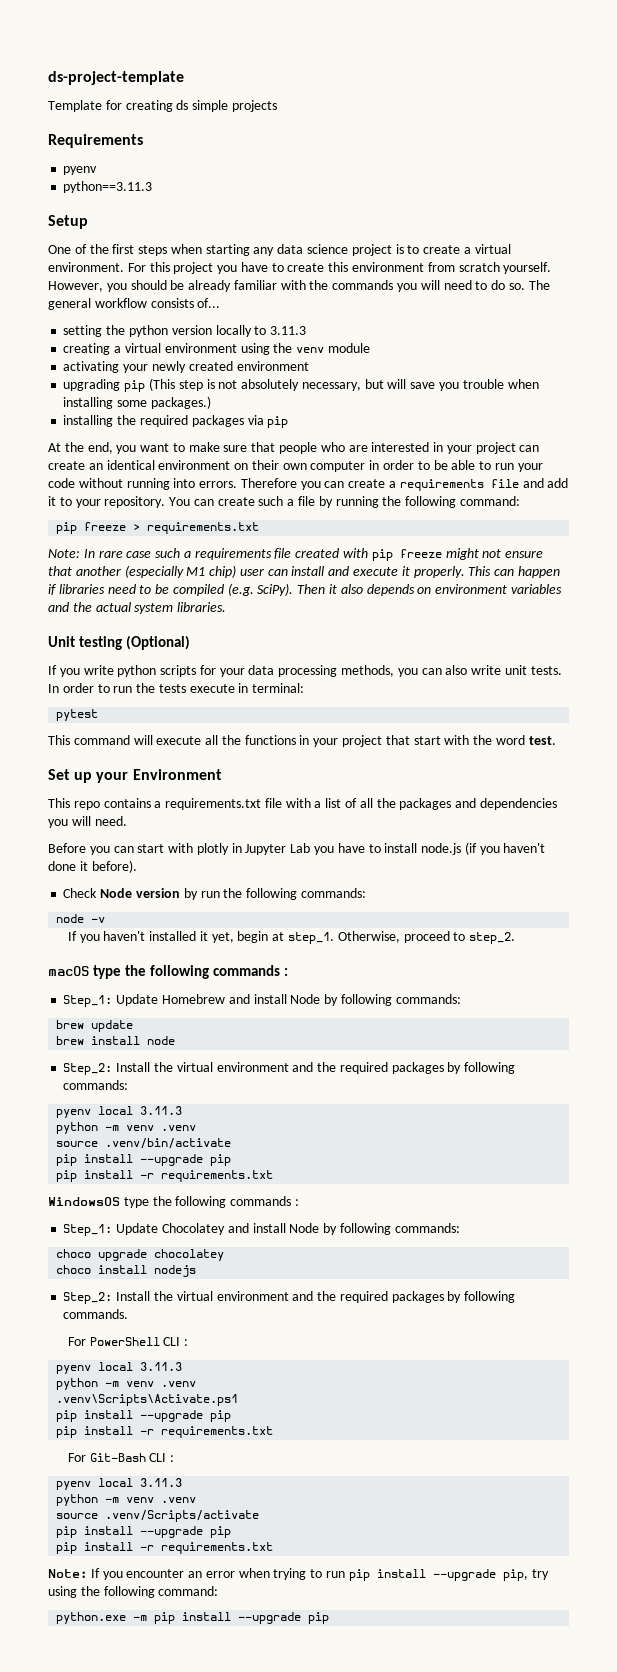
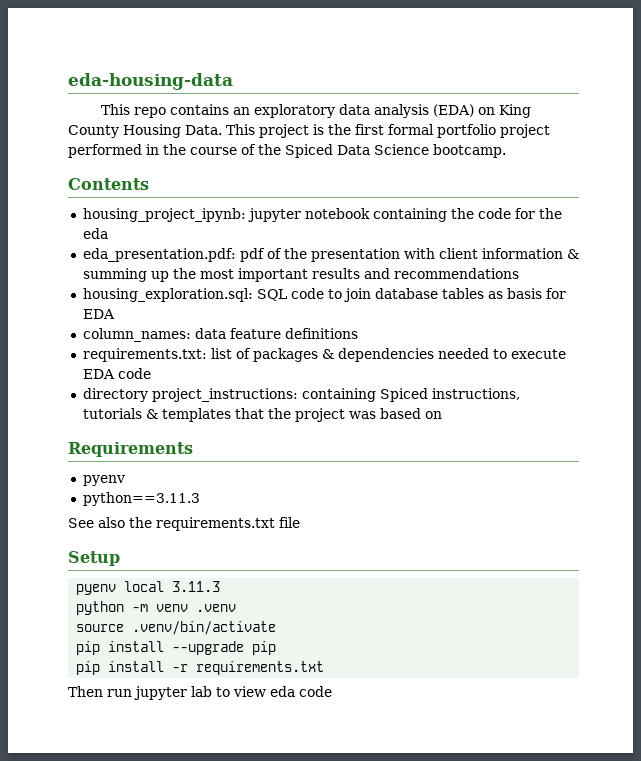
[48,71,184,85] [48,100,277,112] [48,134,143,148] [63,166,98,175] [63,181,153,193] [48,215,88,229] [48,244,511,256] [48,262,552,274] [48,280,550,292] [48,298,221,310] [63,325,307,337] [63,343,370,355] [63,361,309,373] [63,378,539,392] [63,396,211,409] [63,415,289,428] [48,442,540,454] [48,460,543,472] [48,478,569,491] [48,496,520,508] [56,522,260,534] [48,548,544,561] [48,565,560,578] [48,583,562,596] [48,602,227,614] [48,635,190,650] [48,665,562,677] [48,683,305,693] [56,709,99,721] [48,735,556,747] [48,769,222,783] [48,798,557,810] [48,816,127,828] [48,842,546,855] [48,860,137,873] [63,888,366,900] [56,914,106,923] [67,931,516,944] [48,965,288,979] [63,994,461,1007] [56,1020,134,1032] [56,1036,176,1045] [63,1062,516,1075] [63,1080,129,1090] ds-project-template // Template for creating ds simple projects // Requirements // pyenv // python==3.11.3 // Setup // One of the first steps when starting any data science project is to create a virtual environment. For this project you have to create this environment from scratch yourself. However, you should be already familiar with the commands you will need to do so. The general workflow consists of... // setting the python version locally to 3.11.3 // creating a virtual environment using the venv module // activating your newly created environment // upgrading pip (This step is not absolutely necessary, but will save you trouble when installing some packages.) // installing the required packages via pip // At the end, you want to make sure that people who are interested in your project can create an identical environment on their own computer in order to be able to run your code without running into errors. Therefore you can create a requirements file and add it to your repository. You can create such a file by running the following command: // pip freeze > requirements.txt // Note: In rare case such a requirements file created with pip freeze might not ensure that another (especially M1 chip) user can install and execute it properly. This can happen if libraries need to be compiled (e.g. SciPy). Then it also depends on environment variables and the actual system libraries. // Unit testing (Optional) // If you write python scripts for your data processing methods, you can also write unit tests. In order to run the tests execute in terminal: // pytest // This command will execute all the functions in your project that start with the word test. // Set up your Environment // This repo contains a requirements.txt file with a list of all the packages and dependencies you will need. // Before you can start with plotly in Jupyter Lab you have to install node.js (if you haven't done it before). // Check Node version by run the following commands: // node -v // If you haven't installed it yet, begin at step_1. Otherwise, proceed to step_2. // macOS type the following commands : // Step_1: Update Homebrew and install Node by following commands: // brew update // brew install node // Step_2: Install the virtual environment and the required packages by following commands: -> [68,73,233,90] [100,104,531,118] [68,124,550,138] [68,144,506,158] [68,178,149,190] [82,208,562,222] [82,228,108,239] [82,248,579,262] [82,268,519,282] [82,288,566,302] [82,309,115,319] [82,328,358,342] [82,348,566,362] [82,368,151,379] [82,388,520,402] [82,408,442,422] [68,442,193,457] [82,475,125,486] [82,492,200,506] [68,517,300,531] [68,551,120,566] eda-housing-data // This repo contains an exploratory data analysis (EDA) on King County Housing Data. This project is the first formal portfolio project performed in the course of the Spiced Data Science bootcamp. // Contents // housing_project_ipynb: jupyter notebook containing the code for the eda // eda_presentation.pdf: pdf of the presentation with client information & summing up the most important results and recommendations // housing_exploration.sql: SQL code to join database tables as basis for EDA // column_names: data feature definitions // requirements.txt: list of packages & dependencies needed to execute EDA code // directory project_instructions: containing Spiced instructions, tutorials & templates that the project was based on // Requirements // pyenv // python==3.11.3 // See also the requirements.txt file // Setup
[48,1196,299,1208] [63,1223,460,1236] [56,1249,225,1261] [56,1265,197,1277] [63,1291,516,1304] [63,1309,129,1319] [67,1337,189,1346] [56,1362,183,1374] [56,1378,197,1390] [56,1394,239,1406] [56,1410,232,1422] [56,1426,274,1438] [67,1453,175,1462] [56,1478,183,1490] [56,1494,197,1506] [56,1510,260,1522] [56,1526,232,1538] [56,1542,274,1554] [48,1568,549,1581] [48,1586,219,1598] [56,1612,330,1624] WindowsOS type the following commands : // Step_1: Update Chocolatey and install Node by following commands: // choco upgrade chocolatey // choco install nodejs // Step_2: Install the virtual environment and the required packages by following commands. // For PowerShell CLI : // pyenv local 3.11.3 // python -m venv .venv // .venv\Scripts\Activate.ps1 // pip install --upgrade pip // pip install -r requirements.txt // For Git-Bash CLI : // pyenv local 3.11.3 // python -m venv .venv // source .venv/Scripts/activate // pip install --upgrade pip // pip install -r requirements.txt // Note: If you encounter an error when trying to run pip install --upgrade pip, try using the following command: // python.exe -m pip install --upgrade pip -> [68,686,332,700] Then run jupyter lab to view eda code

